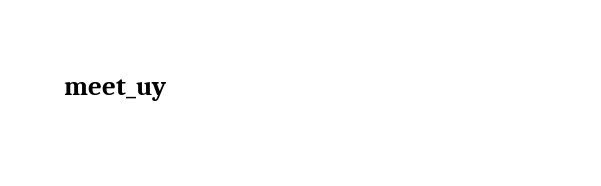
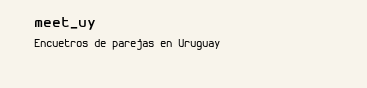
(167, 90) none -> [34,39,220,50] // Encuetros de parejas en Uruguay

